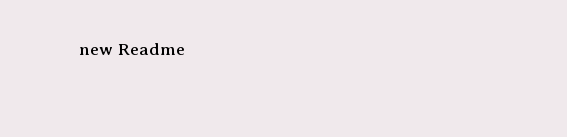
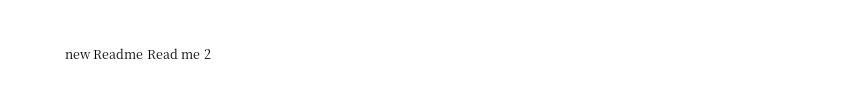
(185, 49) none -> [146,48,211,59] Read me 2

